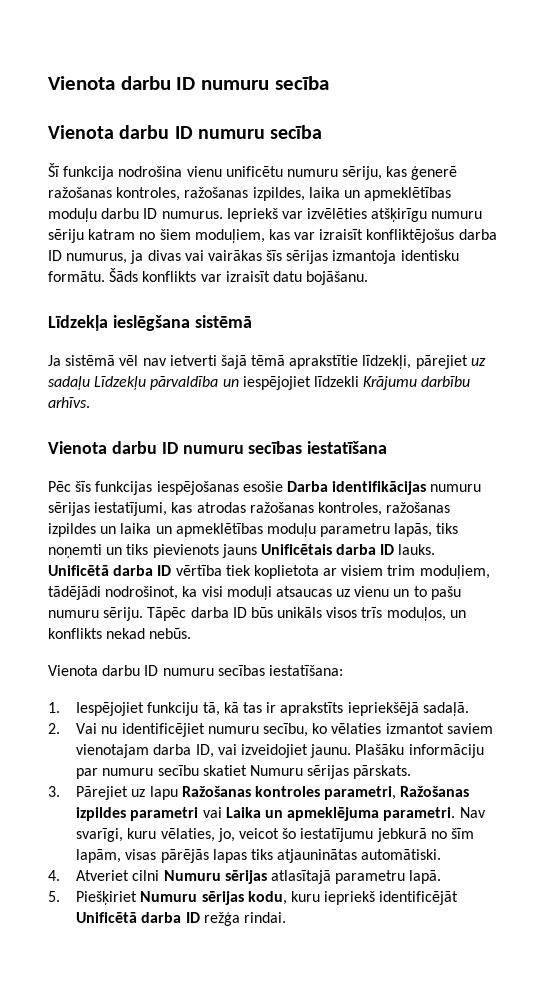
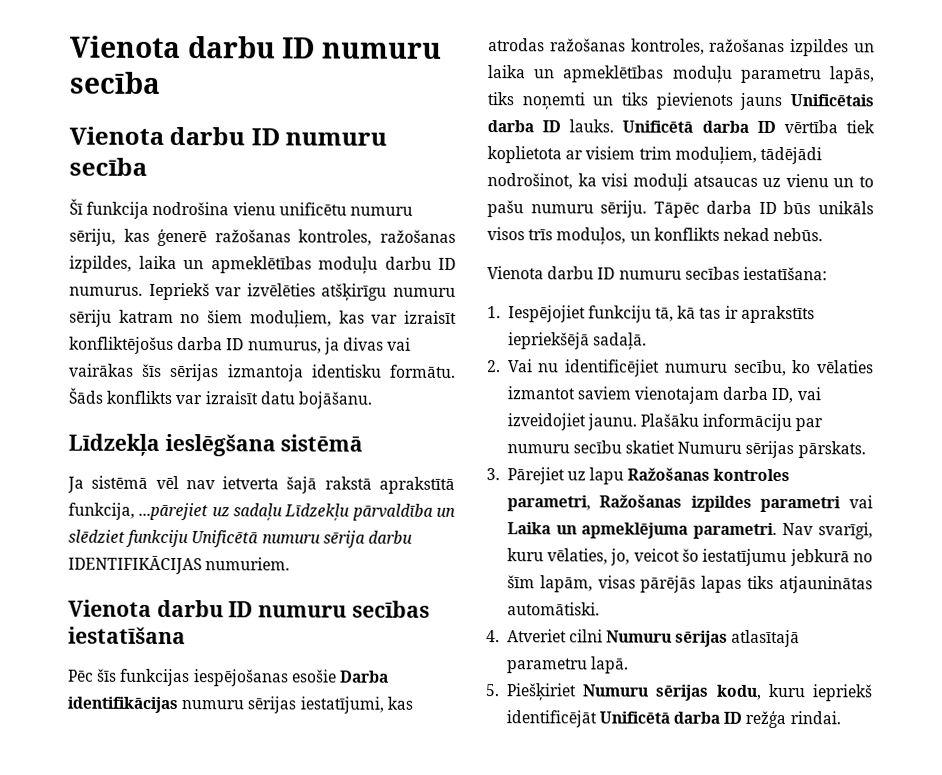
[169,355,468,369] ietverti šajā tēmā aprakstītie līdzekļi, pārejiet -> [222,476,455,494] [68,502,209,521] ietverta šajā rakstā aprakstītā funkcija, ...pārejiet
[242,376,471,390] [48,397,90,408] iespējojiet līdzekli Krājumu darbību arhīvs. -> [68,529,413,548] [68,555,291,575] slēdziet funkciju Unificētā numuru sērija darbu IDENTIFIKĀCIJAS numuriem.

